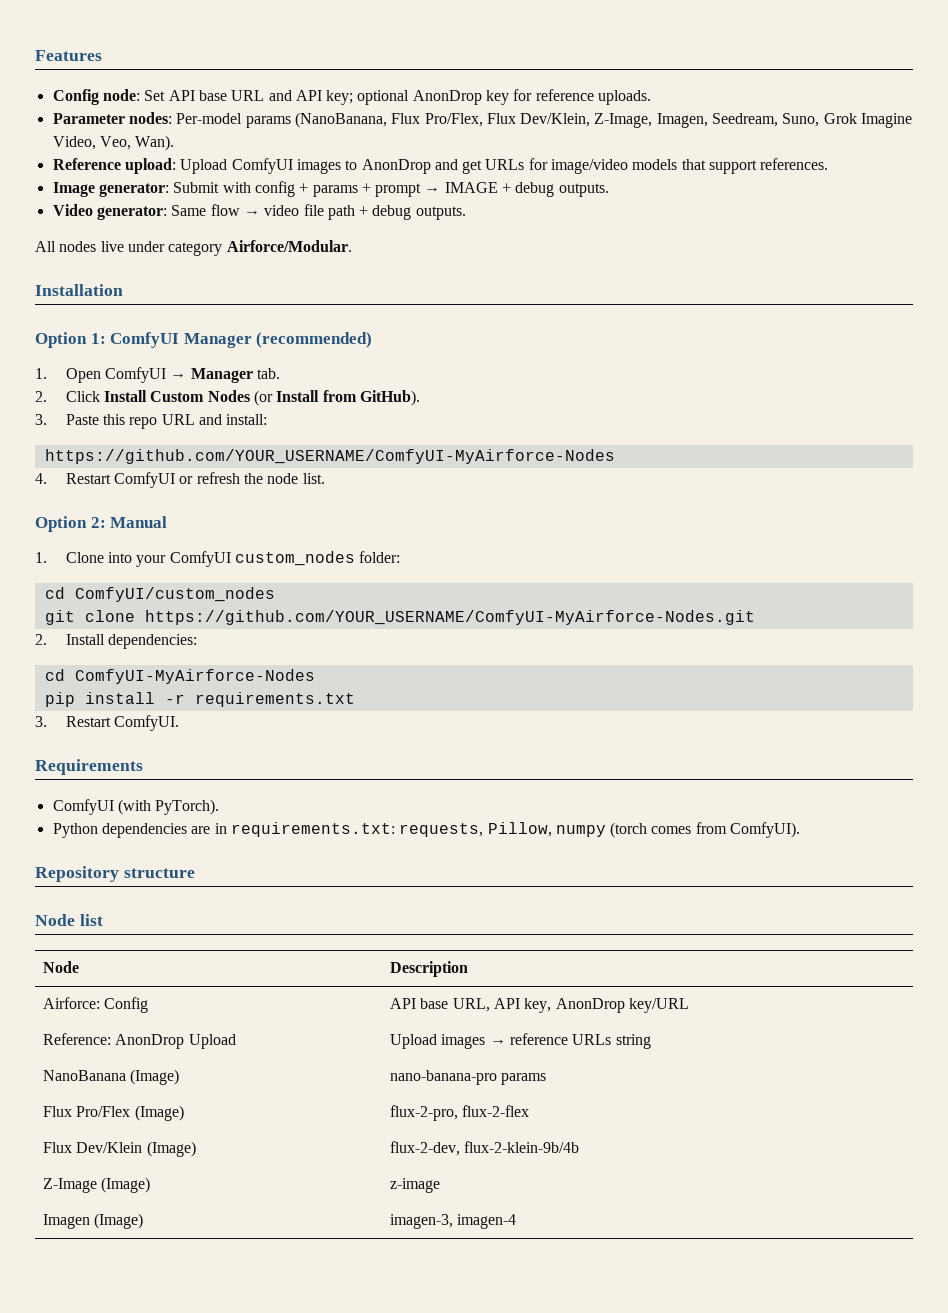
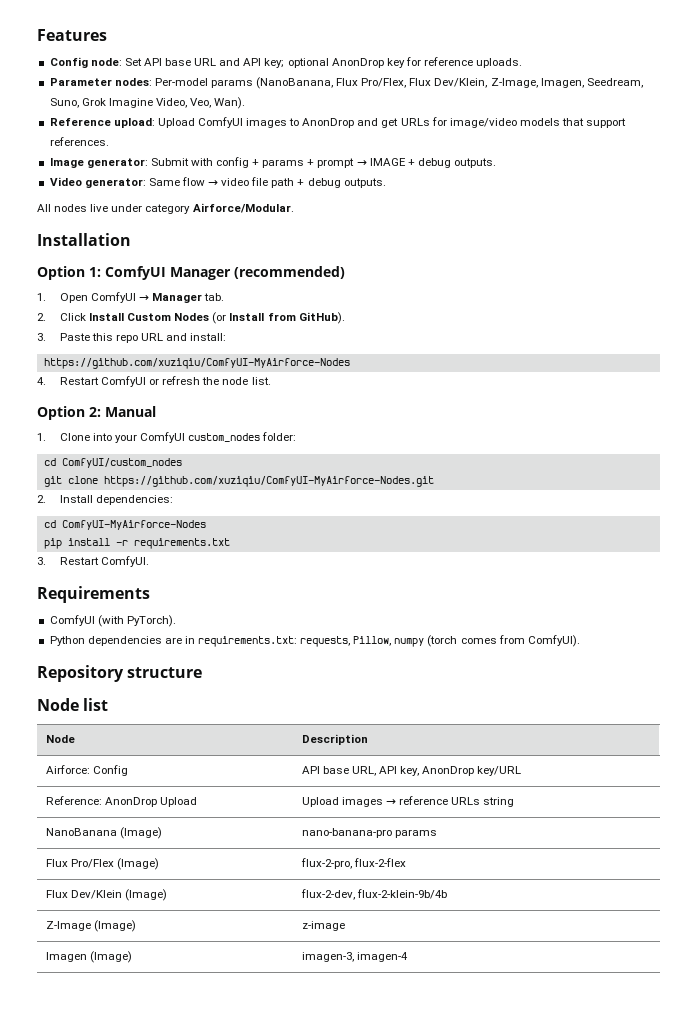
[44,449,615,464] https://github.com/YOUR_USERNAME/ComfyUI-MyAirforce-Nodes -> [43,358,350,369] https://github.com/xuziqiu/ComfyUI-MyAirforce-Nodes
[144,610,755,625] https://github.com/YOUR_USERNAME/ComfyUI-MyAirforce-Nodes.git -> [103,476,434,487] https://github.com/xuziqiu/ComfyUI-MyAirforce-Nodes.git

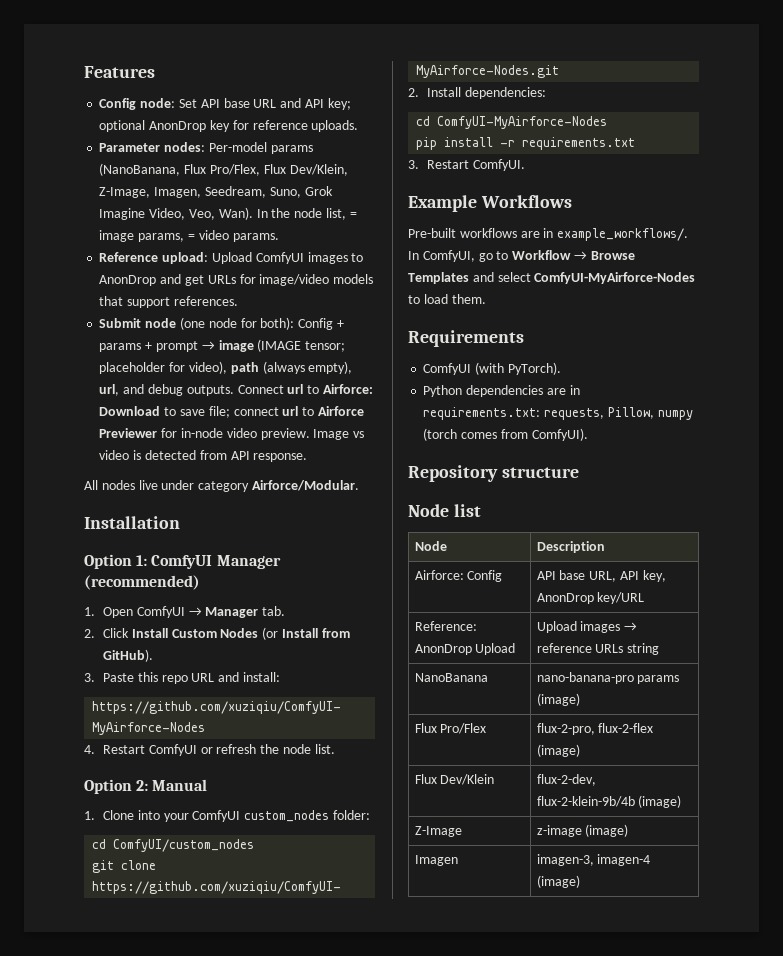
(246, 103) none -> [256,208,357,220] [99,230,279,242] In the node list, = image params, = video params.
[49,157,250,168] Image generator: Submit with config -> [99,317,334,330] Submit node (one node for both): Config
[369,158,497,168] [49,177,386,188] IMAGE + debug outputs. // Video generator: Same flow → video file path + debug outputs. -> [218,339,346,352] [99,361,353,374] [99,384,373,396] [99,406,364,418] [99,428,365,440] [99,450,308,462] image (IMAGE tensor; placeholder for video), path (always empty), url, and debug outputs. Connect url to Airforce: Download to save file; connect url to Airforce Previewer for in-node video preview. Image vs video is detected from API response.
(150, 561) none -> [408,195,572,212] [408,228,689,241] [408,250,635,262] [408,272,696,284] [408,294,486,304] // Example Workflows // Pre-built workflows are in example_workflows/. In ComfyUI, go to Workflow → Browse Templates and select ComfyUI-MyAirforce-Nodes to load them.
[119,827,162,839] (Image) -> (488, 677) none
(437, 833) none -> [536,693,580,706] (image)
[116,858,159,870] (Image) -> (487, 728) none
(406, 862) none -> [536,744,580,757] (image)
[124,889,167,901] (Image) -> (495, 779) none
(447, 894) none -> [638,795,682,808] (image)
[93,920,136,932] (Image) -> (462, 831) none
(345, 926) none -> [585,824,629,837] (image)
[89,951,132,963] (Image) -> (458, 860) none
(408, 957) none -> [536,875,580,888] (image)

